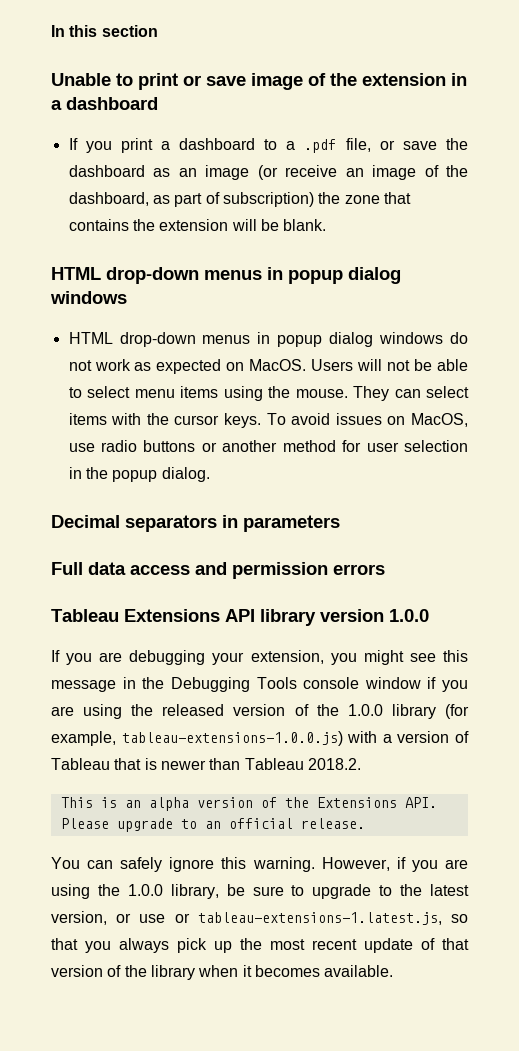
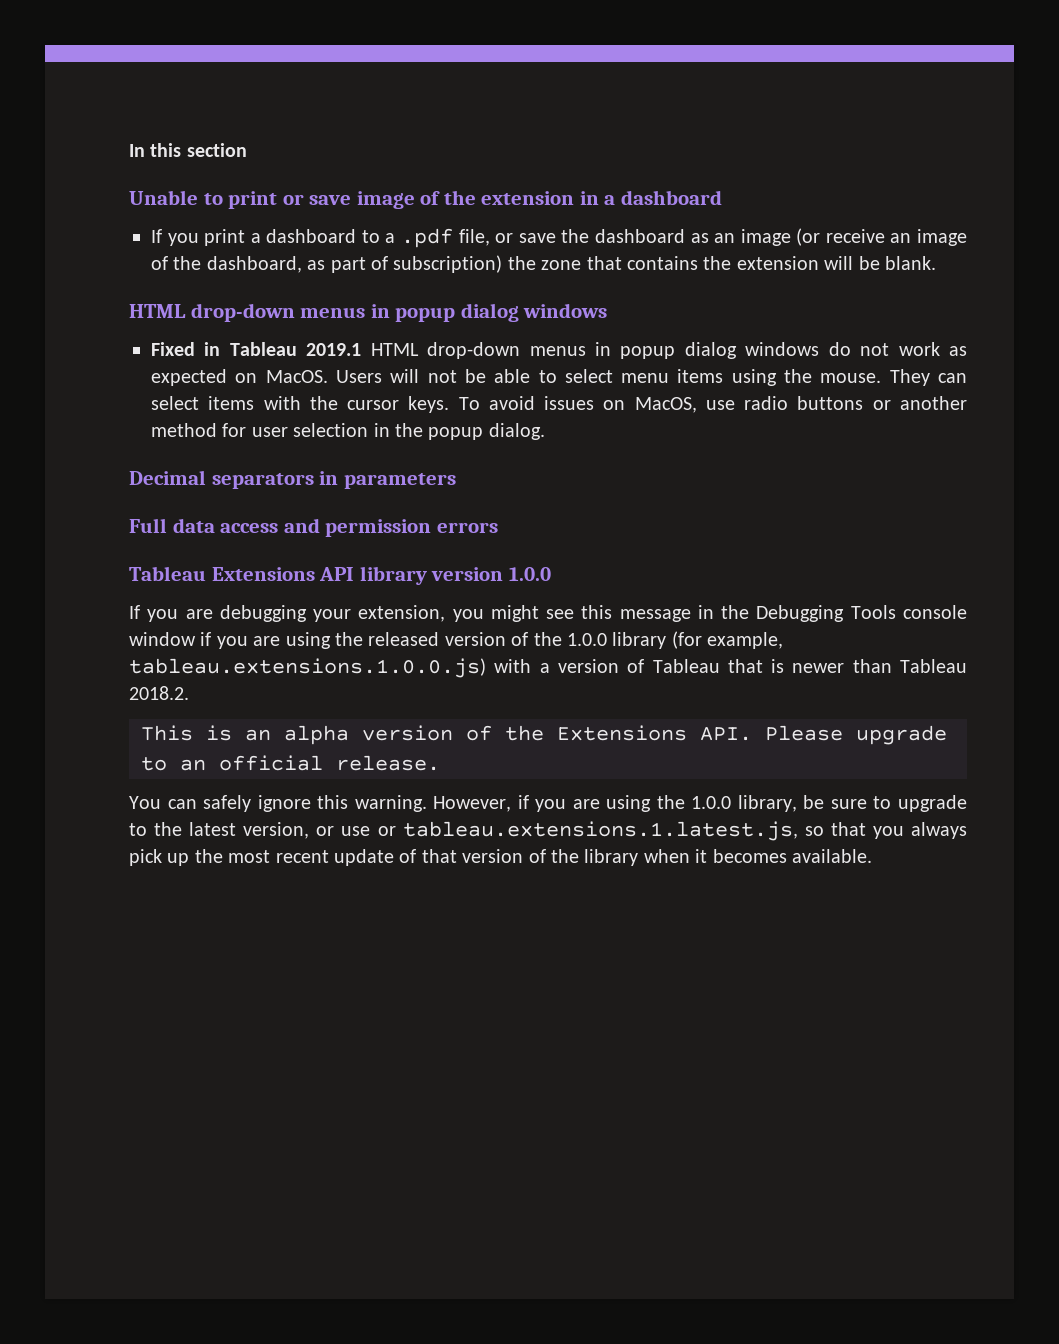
(127, 297) none -> [151,342,362,356] Fixed in Tableau 2019.1
[121,731,343,746] tableau-extensions-1.0.0.js) -> [129,658,486,678] tableau.extensions.1.0.0.js)
[197,912,442,925] tableau-extensions-1.latest.js, -> [402,821,798,841] tableau.extensions.1.latest.js,

